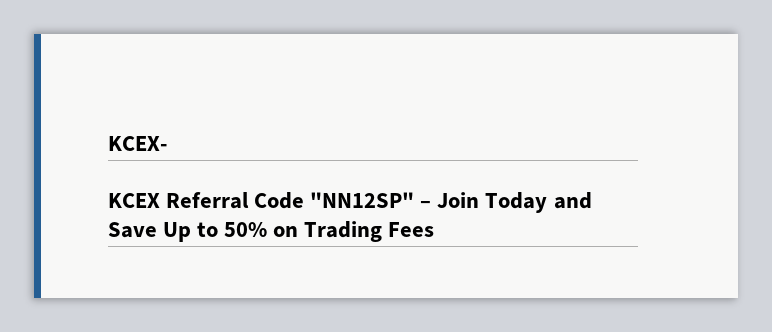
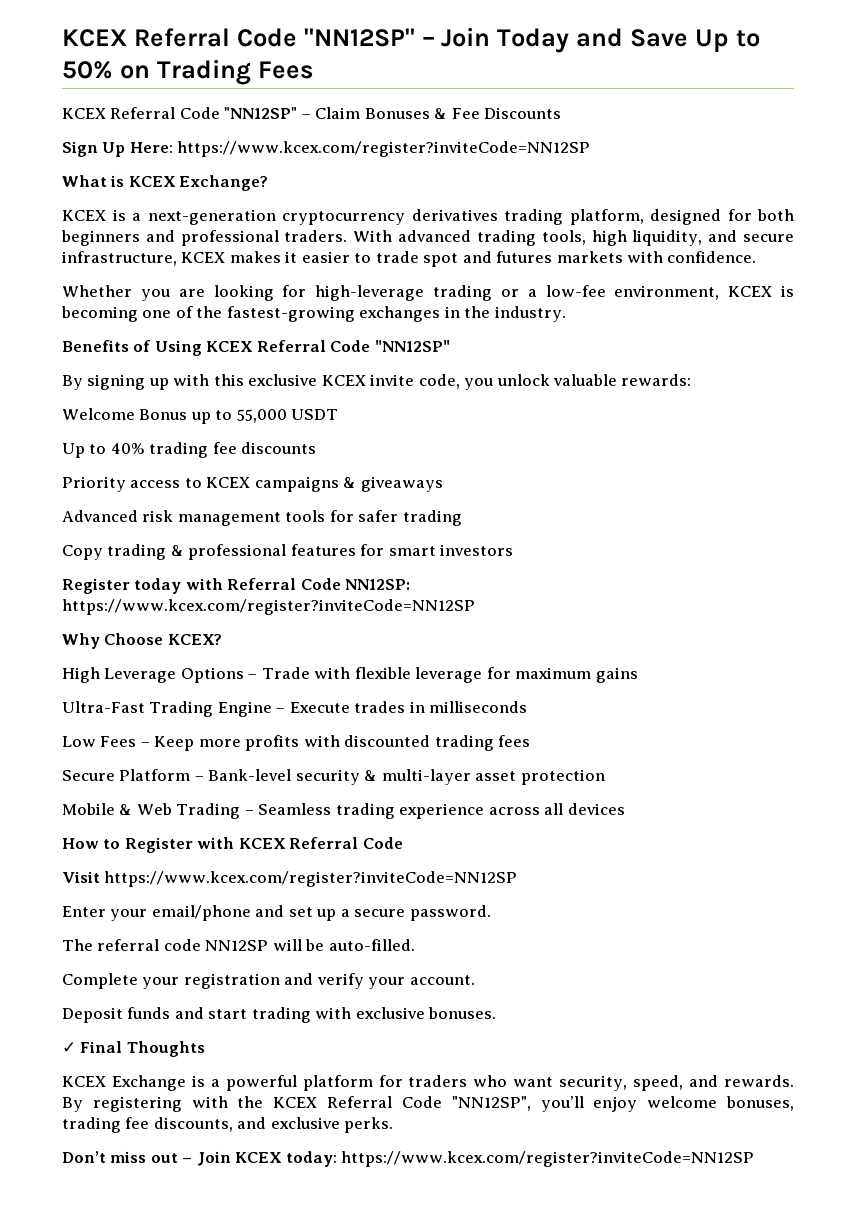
[108,136,167,151] KCEX- // -> (62, 38) none
(435, 229) none -> [62,107,562,119] [62,141,591,157] [62,175,269,191] [62,209,794,225] [61,230,795,246] [62,251,757,267] [62,285,795,301] [61,306,566,322] [62,340,450,356] [62,374,692,390] [62,408,339,424] [62,442,317,458] [62,476,443,492] [62,510,462,526] [62,544,514,560] [62,578,411,594] [62,599,475,615] [62,633,222,649] [62,667,638,683] [62,701,528,717] [62,735,531,751] [62,769,605,785] [62,803,625,819] [62,837,403,853] [62,871,518,887] [62,905,491,921] [62,939,415,951] [62,973,475,989] [62,1007,497,1023] [62,1041,205,1057] [62,1075,794,1091] [62,1096,795,1112] [62,1117,394,1133] [62,1151,755,1167] // KCEX Referral Code "NN12SP" – Claim Bonuses & Fee Discounts // Sign Up Here: https://www.kcex.com/register?inviteCode=NN12SP // What is KCEX Exchange? // KCEX is a next-generation cryptocurrency derivatives trading platform, designed for both beginners and professional traders. With advanced trading tools, high liquidity, and secure infrastructure, KCEX makes it easier to trade spot and futures markets with confidence. // Whether you are looking for high-leverage trading or a low-fee environment, KCEX is becoming one of the fastest-growing exchanges in the industry. // Benefits of Using KCEX Referral Code "NN12SP" // By signing up with this exclusive KCEX invite code, you unlock valuable rewards: // Welcome Bonus up to 55,000 USDT // Up to 40% trading fee discounts // Priority access to KCEX campaigns & giveaways // Advanced risk management tools for safer trading // Copy trading & professional features for smart investors // Register today with Referral Code NN12SP: https://www.kcex.com/register?inviteCode=NN12SP // Why Choose KCEX? // High Leverage Options – Trade with flexible leverage for maximum gains // Ultra-Fast Trading Engine – Execute trades in milliseconds // Low Fees – Keep more profits with discounted trading fees // Secure Platform – Bank-level security & multi-layer asset protection // Mobile & Web Trading – Seamless trading experience across all devices // How to Register with KCEX Referral Code // Visit https://www.kcex.com/register?inviteCode=NN12SP // Enter your email/phone and set up a secure password. // The referral code NN12SP will be auto-filled. // Complete your registration and verify your account. // Deposit funds and start trading with exclusive bonuses. // ✓ Final Thoughts // KCEX Exchange is a powerful platform for traders who want security, speed, and rewards. By registering with the KCEX Referral Code "NN12SP", you’ll enjoy welcome bonuses, trading fee discounts, and exclusive perks. // Don’t miss out – Join KCEX today: https://www.kcex.com/register?inviteCode=NN12SP

